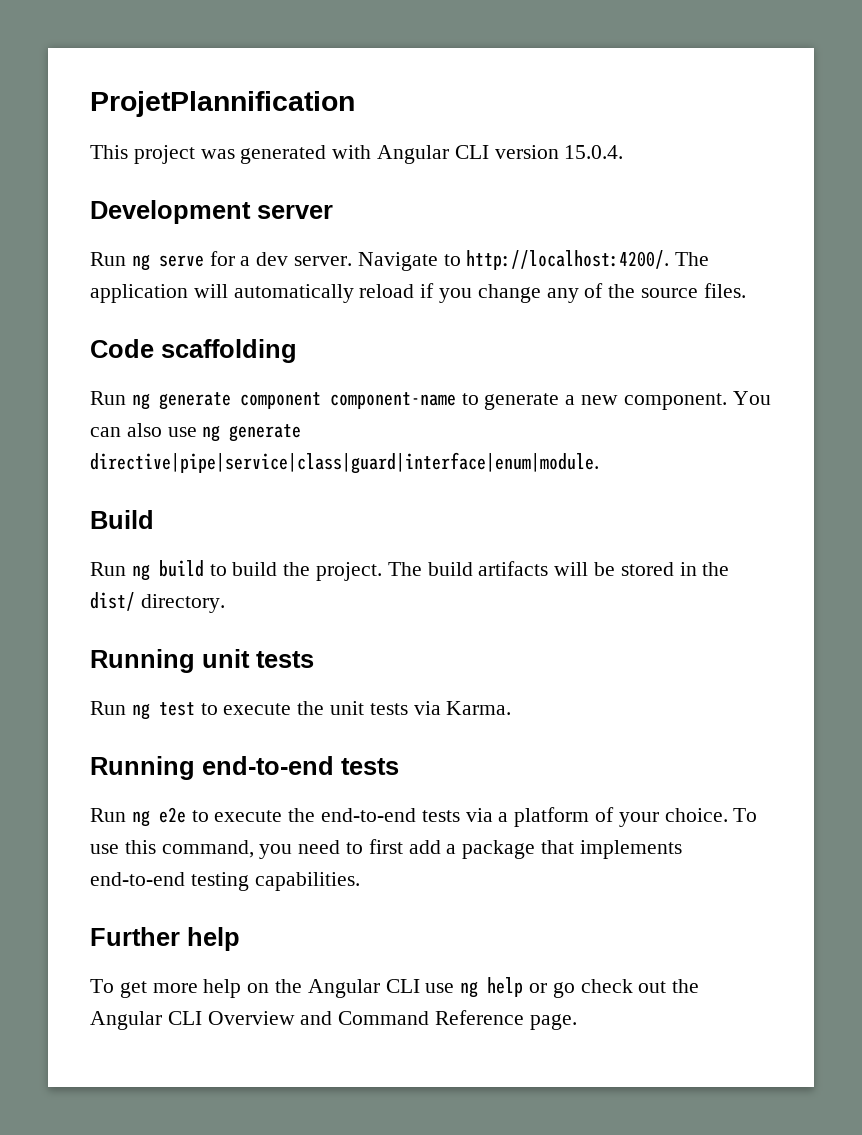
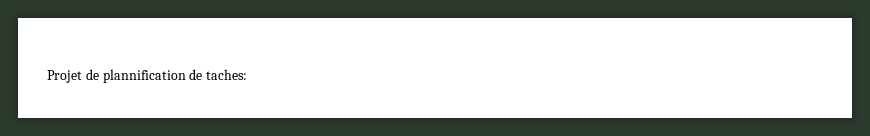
[90,91,355,117] [90,145,624,164] [90,200,333,224] [90,250,710,271] [90,283,746,303] [90,339,297,363] [90,391,771,410] [90,423,302,442] [90,452,599,474] [90,510,154,529] [90,560,730,581] [90,592,225,613] [90,649,314,673] [90,701,512,720] [90,756,399,780] [90,807,758,827] [90,839,682,859] [90,872,360,891] [90,927,240,951] [90,977,700,998] [90,1010,577,1030] ProjetPlannification // This project was generated with Angular CLI version 15.0.4. // Development server // Run ng serve for a dev server. Navigate to http://localhost:4200/. The application will automatically reload if you change any of the source files. // Code scaffolding // Run ng generate component component-name to generate a new component. You can also use ng generate directive|pipe|service|class|guard|interface|enum|module. // Build // Run ng build to build the project. The build artifacts will be stored in the dist/ directory. // Running unit tests // Run ng test to execute the unit tests via Karma. // Running end-to-end tests // Run ng e2e to execute the end-to-end tests via a platform of your choice. To use this command, you need to first add a package that implements end-to-end testing capabilities. // Further help // To get more help on the Angular CLI use ng help or go check out the Angular CLI Overview and Command Reference page. -> [47,69,248,83] Projet de plannification de taches:

